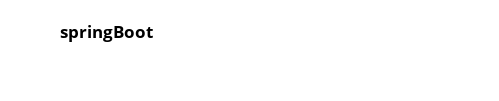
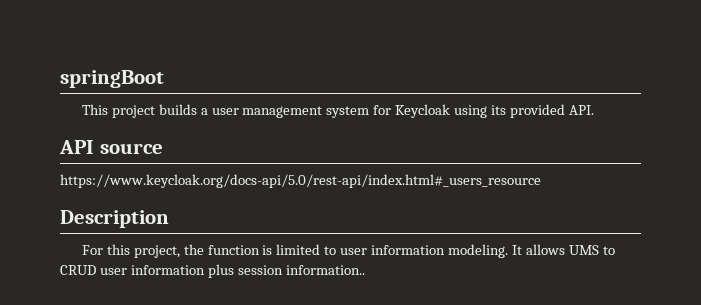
(153, 33) none -> [81,104,594,118] [59,140,163,154] [60,174,541,188] [60,210,169,228] [81,244,615,258] [60,264,365,278] // This project builds a user management system for Keycloak using its provided API. // API source // https://www.keycloak.org/docs-api/5.0/rest-api/index.html#_users_resource // Description // For this project, the function is limited to user information modeling. It allows UMS to CRUD user information plus session information..

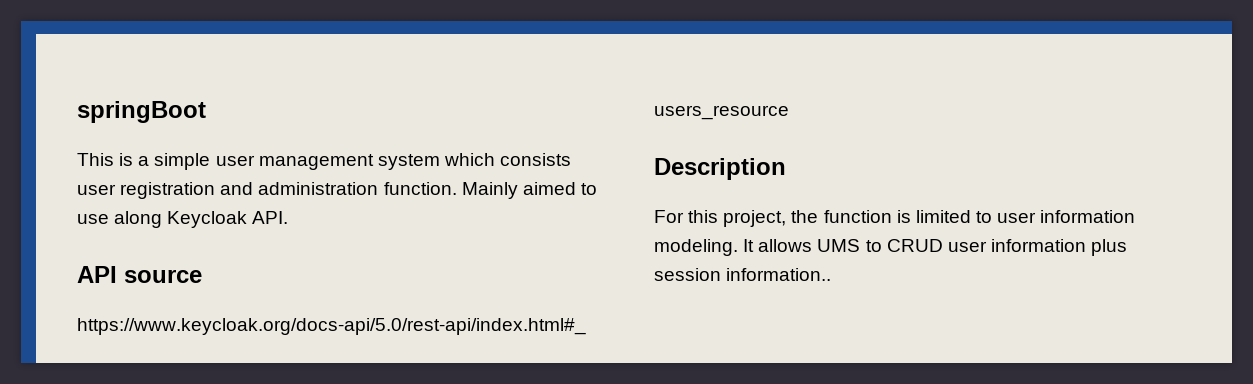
[111,104,565,118] project builds a user management system for Keycloak using its provided -> [119,153,572,170] [77,182,597,199] [77,211,248,228] is a simple user management system which consists user registration and administration function. Mainly aimed to use along Keycloak

